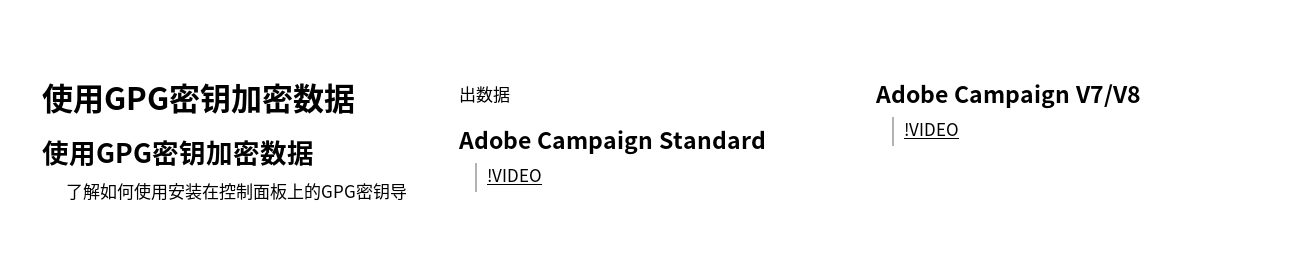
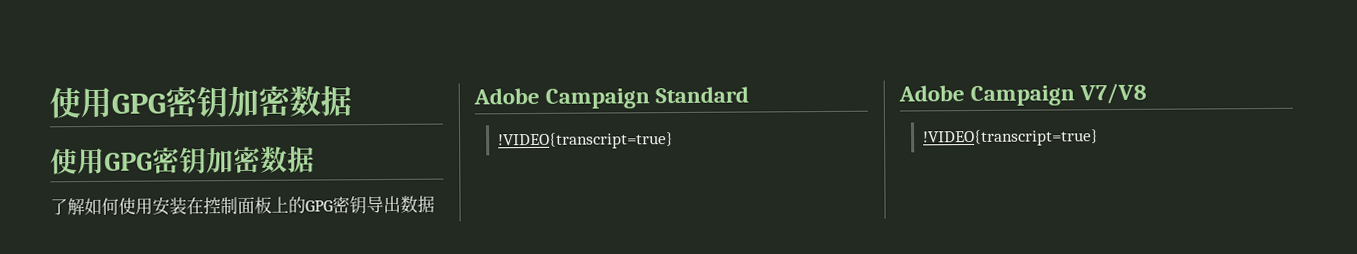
[486,169,542,182] !VIDEO -> [498,132,675,150] !VIDEO{transcript=true}
[903,123,959,136] !VIDEO -> [923,129,1100,147] !VIDEO{transcript=true}

